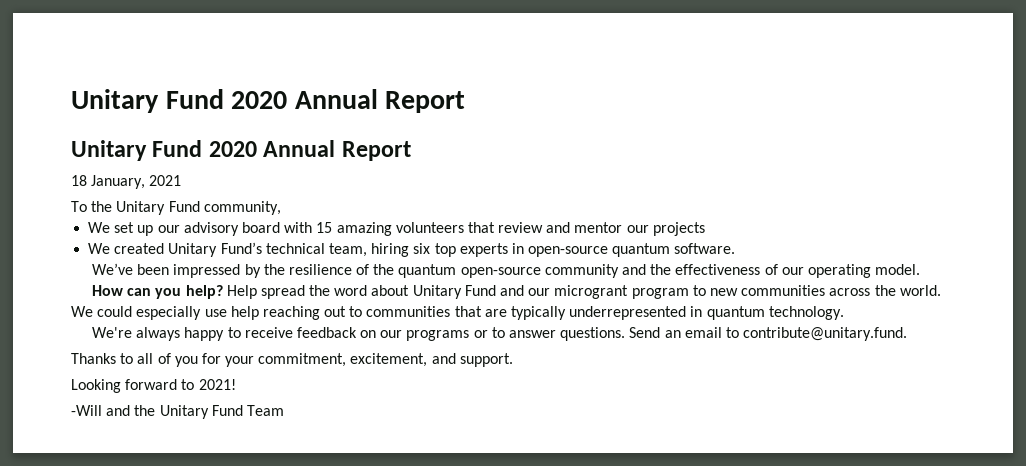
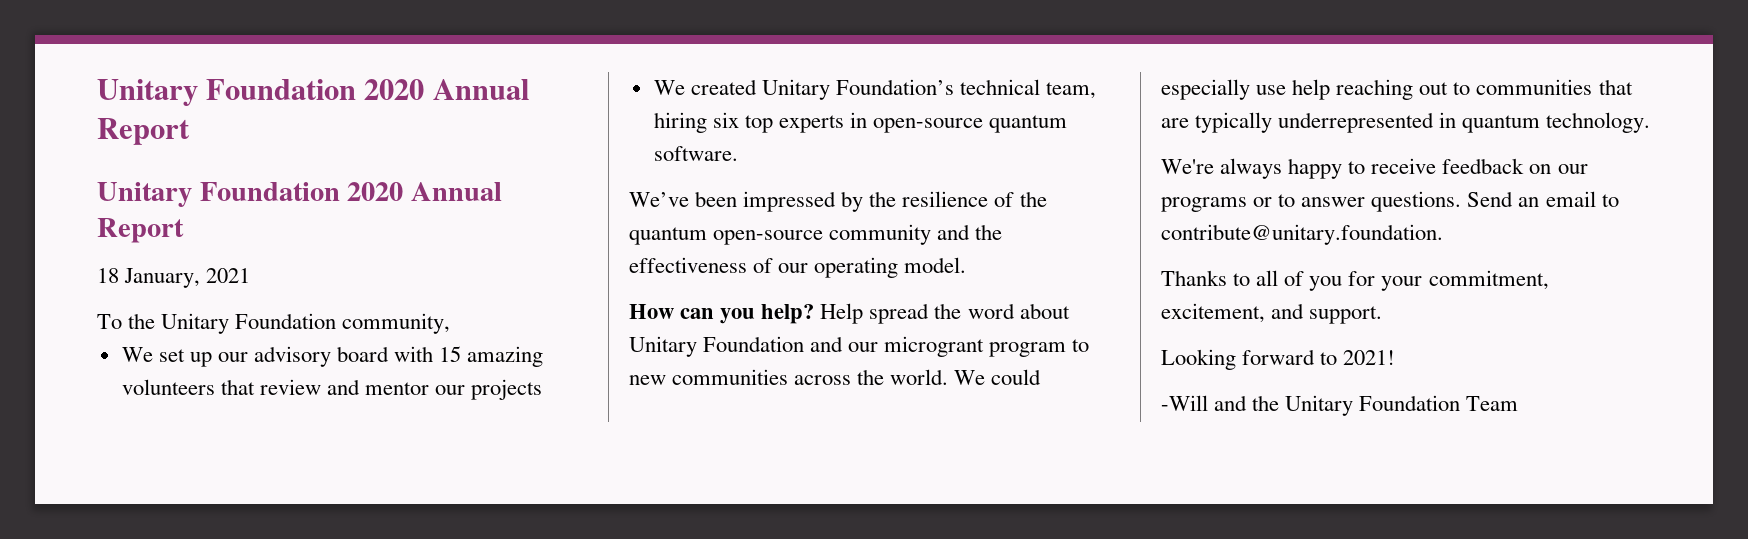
[71,89,224,113] Unitary Fund -> [97,79,357,106] Unitary Foundation
[152,140,203,157] Fund -> [199,182,340,201] Foundation
[168,201,200,212] Fund -> [235,313,337,329] Foundation
[220,242,262,254] Fund’s -> [835,79,954,95] Foundation’s
[464,285,496,296] Fund -> [703,336,805,352] Foundation
[743,327,908,341] contribute@unitary.fund. -> [1161,224,1443,245] contribute@unitary.foundation.
[211,405,243,416] Fund -> [1359,395,1461,411] Foundation

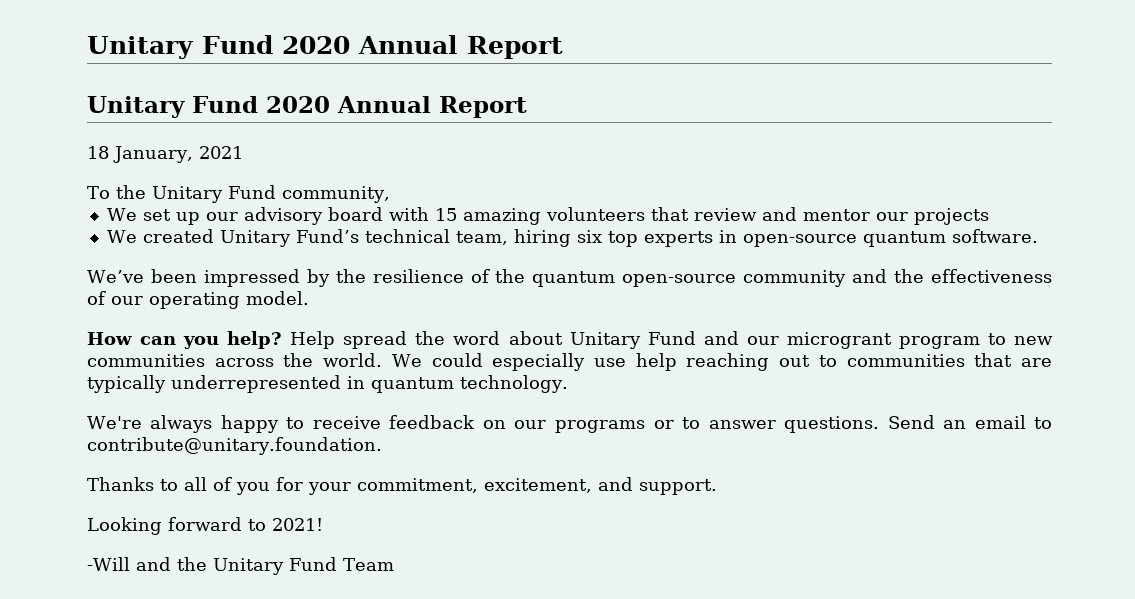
[97,79,357,106] Unitary Foundation -> [87,35,273,59] Unitary Fund
[199,182,340,201] Foundation -> [192,96,258,113] Fund
[235,313,337,329] Foundation -> [227,185,276,199] Fund
[835,79,954,95] Foundation’s -> [295,229,359,243] Fund’s
[703,336,805,352] Foundation -> [647,331,696,345] Fund
[1359,395,1461,411] Foundation -> [288,557,337,571] Fund

